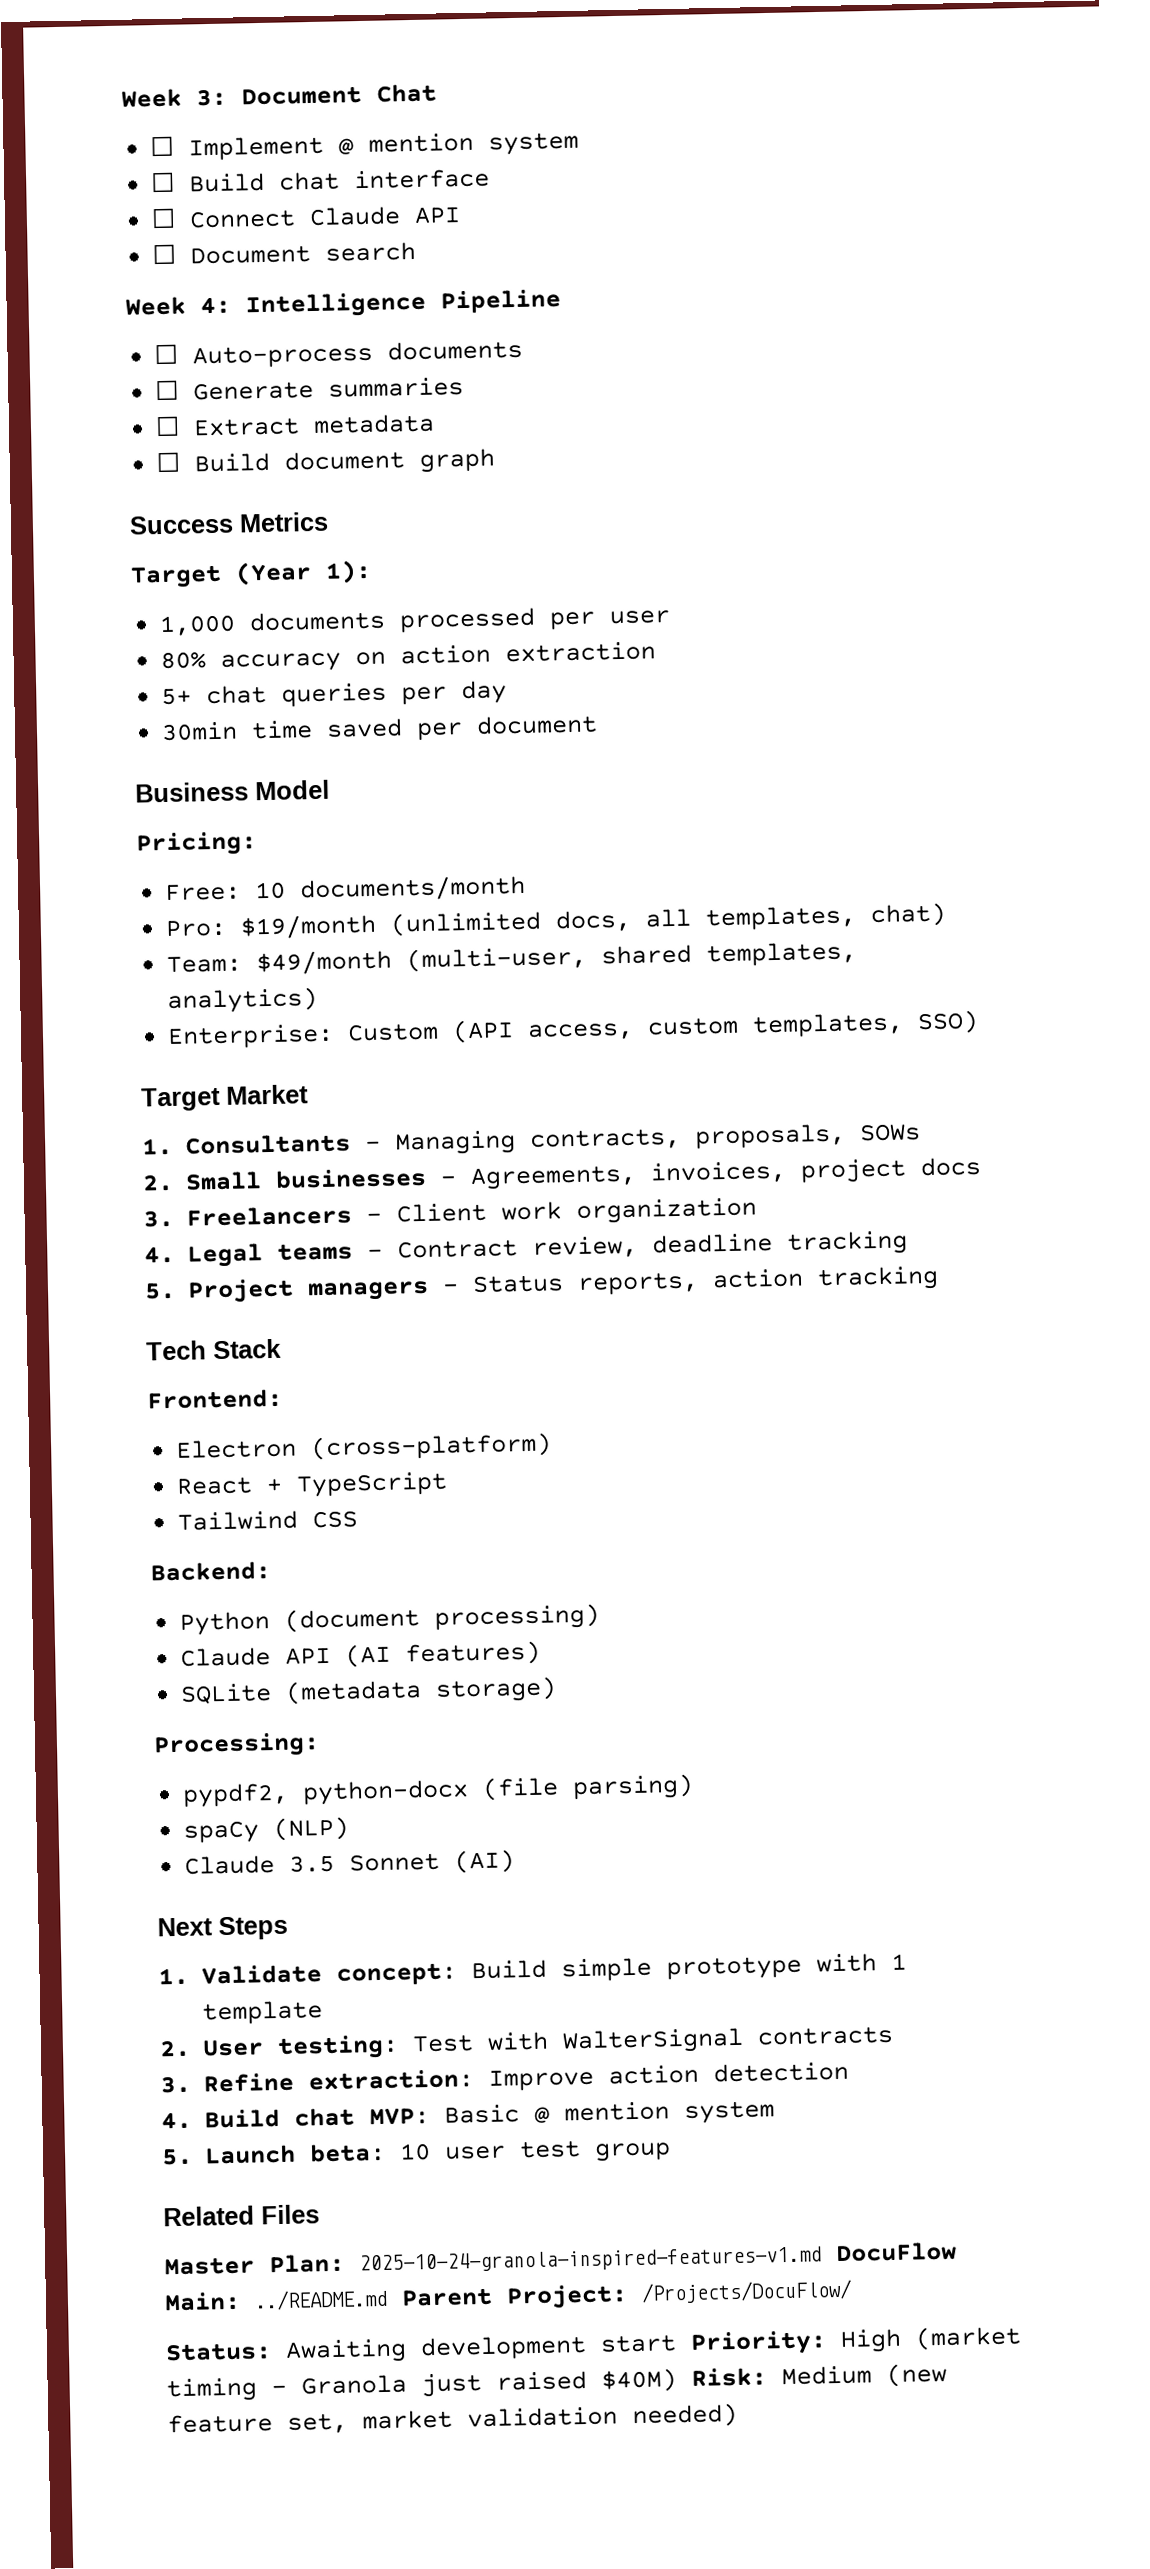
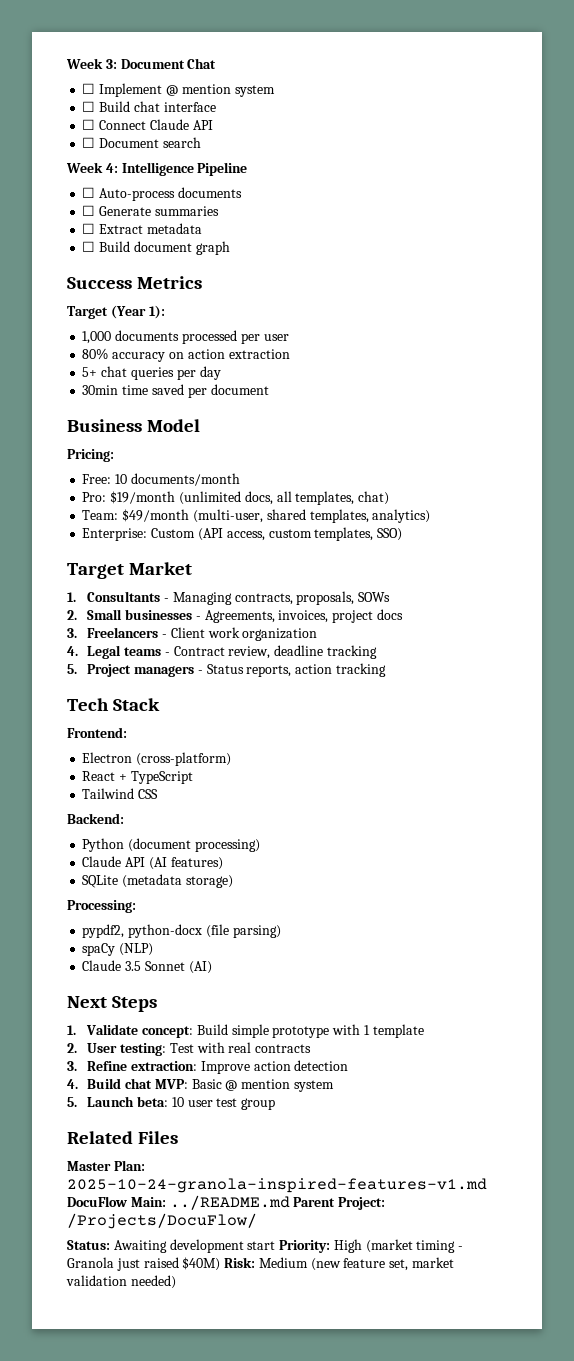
[561,2027,744,2055] WalterSignal -> [228,1042,252,1053] real

